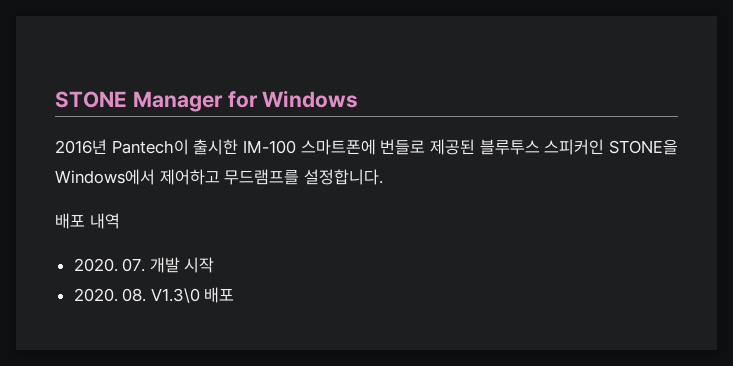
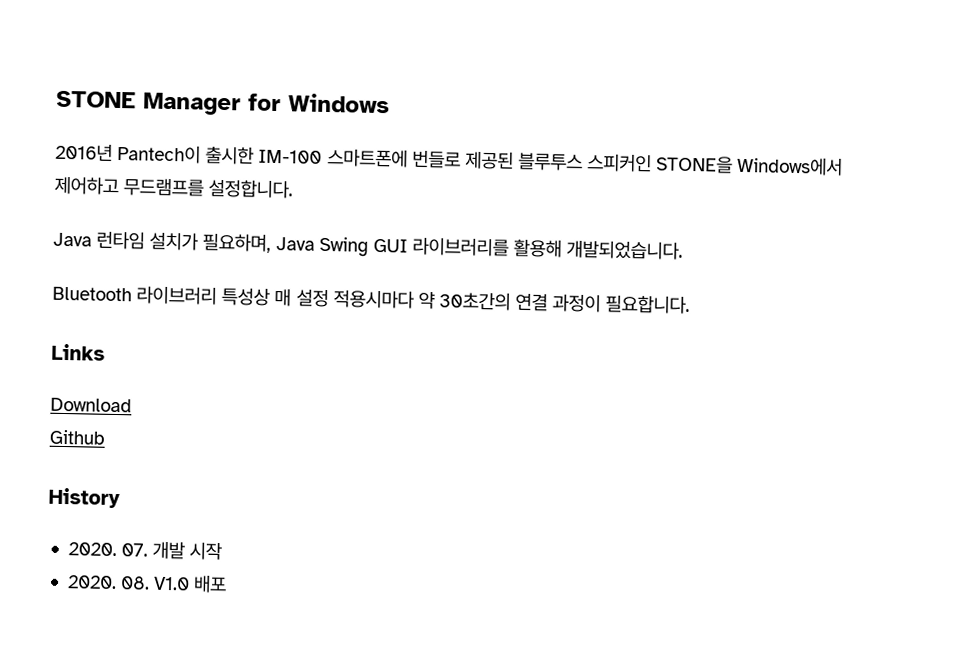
[55,213,120,229] 배포 내역 -> [53,231,684,260] [52,286,691,315] [51,343,105,361] [50,397,132,413] [49,429,105,445] [48,487,120,509] Java 런타임 설치가 필요하며, Java Swing GUI 라이브러리를 활용해 개발되었습니다. // Bluetooth 라이브러리 특성상 매 설정 적용시마다 약 30초간의 연결 과정이 필요합니다. // Links // Download // Github // History
[150,288,200,303] V1.3\0 -> [153,576,191,591] V1.0

